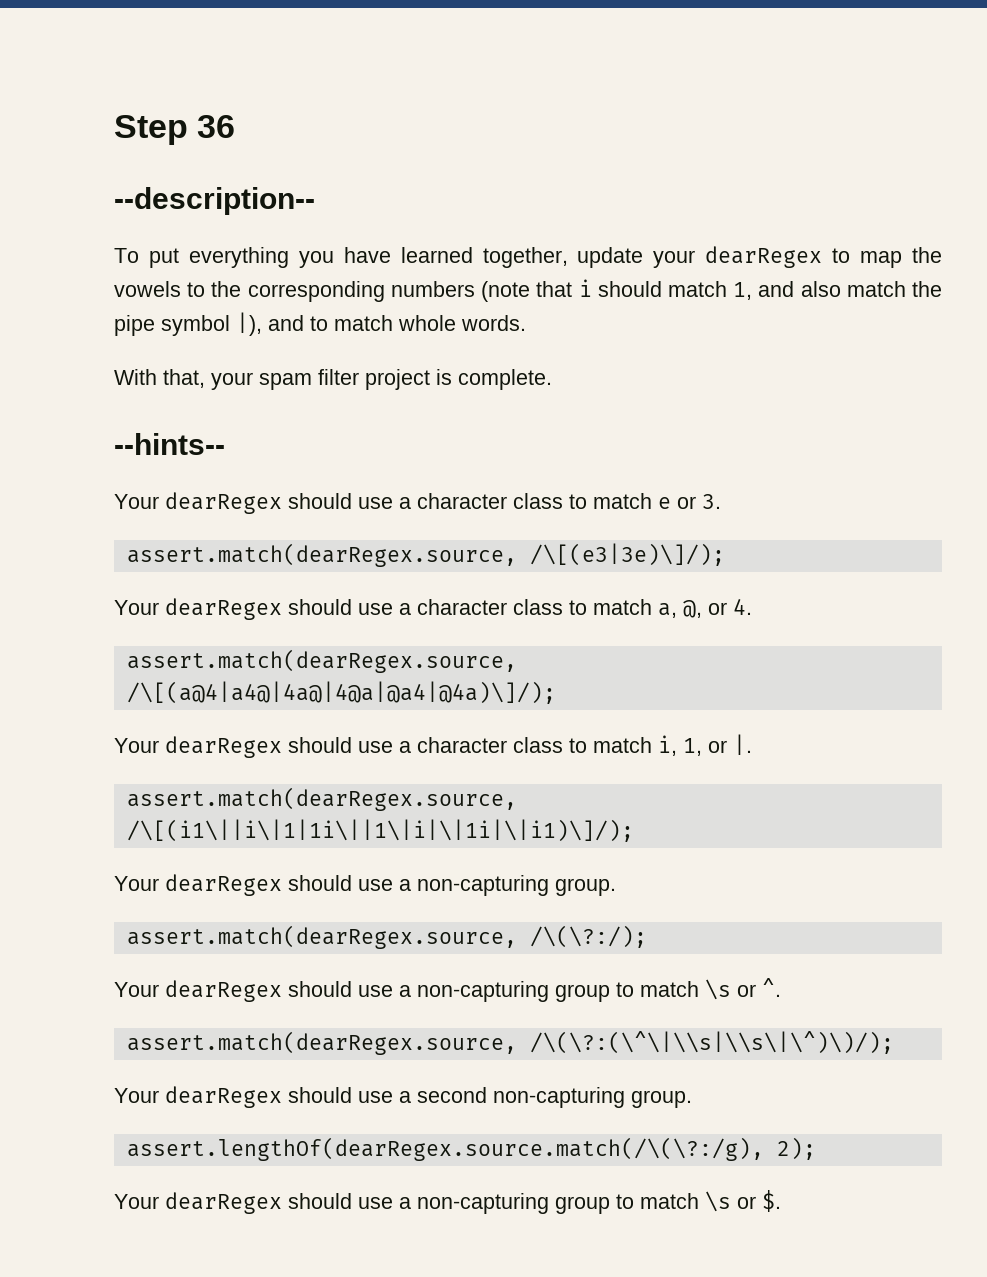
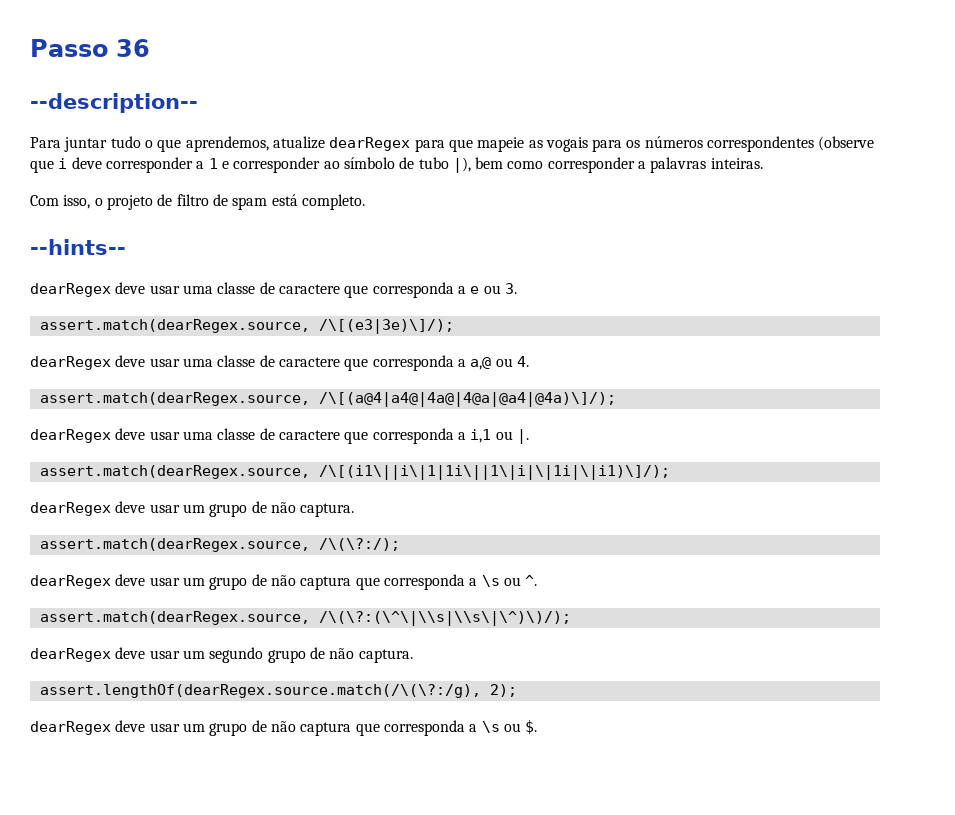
[114,115,188,145] Step -> [30,39,108,57] Passo
[114,246,942,268] [114,279,942,302] [114,312,526,336] [114,369,552,390] [114,433,225,455] [114,492,721,514] [126,543,725,567] [114,598,752,620] [126,649,517,673] [126,681,556,704] [114,734,752,758] [126,787,517,811] [126,819,634,842] [114,874,616,896] [126,925,647,949] [114,978,781,1002] [126,1031,894,1055] [114,1086,692,1108] [126,1137,816,1161] [114,1191,756,1214] To put everything you have learned together, update your dearRegex to map the vowels to the corresponding numbers (note that i should match 1, and also match the pipe symbol |), and to match whole words. // With that, your spam filter project is complete. // --hints-- // Your dearRegex should use a character class to match e or 3. // assert.match(dearRegex.source, /\[(e3|3e)\]/); // Your dearRegex should use a character class to match a, @, or 4. // assert.match(dearRegex.source, /\[(a@4|a4@|4a@|4@a|@a4|@4a)\]/); // Your dearRegex should use a character class to match i, 1, or |. // assert.match(dearRegex.source, /\[(i1\||i\|1|1i\||1\|i|\|1i|\|i1)\]/); // Your dearRegex should use a non-capturing group. // assert.match(dearRegex.source, /\(\?:/); // Your dearRegex should use a non-capturing group to match \s or ^. // assert.match(dearRegex.source, /\(\?:(\^\|\\s|\\s\|\^)\)/); // Your dearRegex should use a second non-capturing group. // assert.lengthOf(dearRegex.source.match(/\(\?:/g), 2); // Your dearRegex should use a non-capturing group to match \s or -> [30,136,875,152] [30,157,763,173] [30,194,365,210] [30,239,126,255] [30,282,517,298] [39,319,454,334] [30,355,529,371] [39,392,616,407] [30,428,529,444] [39,465,670,480] [30,501,355,517] [39,538,400,552] [30,574,538,590] [39,611,571,626] [30,647,413,663] [39,684,517,698] [30,720,521,736] Para juntar tudo o que aprendemos, atualize dearRegex para que mapeie as vogais para os números correspondentes (observe que i deve corresponder a 1 e corresponder ao símbolo de tubo |), bem como corresponder a palavras inteiras. // Com isso, o projeto de filtro de spam está completo. // --hints-- // dearRegex deve usar uma classe de caractere que corresponda a e ou 3. // assert.match(dearRegex.source, /\[(e3|3e)\]/); // dearRegex deve usar uma classe de caractere que corresponda a a,@ ou 4. // assert.match(dearRegex.source, /\[(a@4|a4@|4a@|4@a|@a4|@4a)\]/); // dearRegex deve usar uma classe de caractere que corresponda a i,1 ou |. // assert.match(dearRegex.source, /\[(i1\||i\|1|1i\||1\|i|\|1i|\|i1)\]/); // dearRegex deve usar um grupo de não captura. // assert.match(dearRegex.source, /\(\?:/); // dearRegex deve usar um grupo de não captura que corresponda a \s ou ^. // assert.match(dearRegex.source, /\(\?:(\^\|\\s|\\s\|\^)\)/); // dearRegex deve usar um segundo grupo de não captura. // assert.lengthOf(dearRegex.source.match(/\(\?:/g), 2); // dearRegex deve usar um grupo de não captura que corresponda a \s ou

